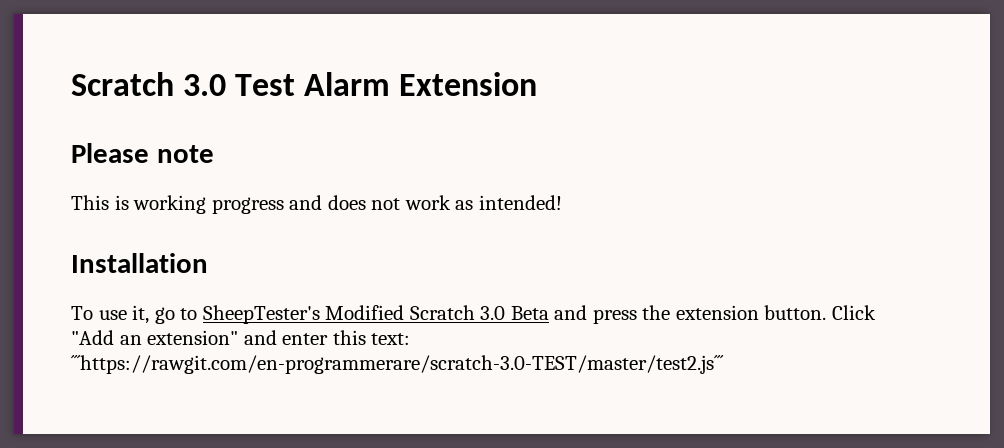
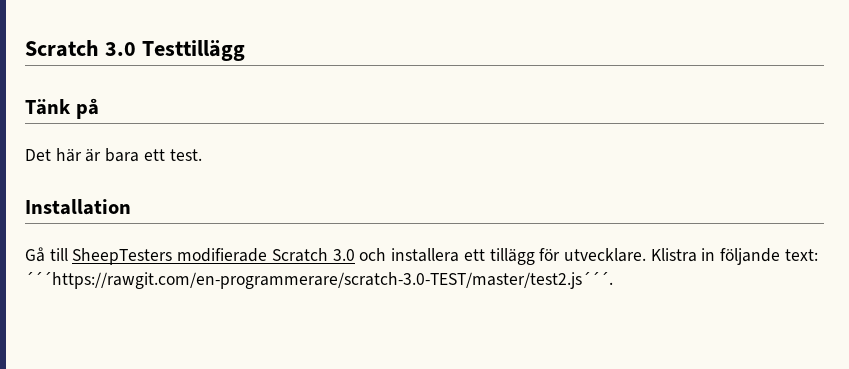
[71,72,538,96] [71,143,214,163] [71,195,562,214] [71,253,208,273] [71,305,877,324] [71,330,411,345] [71,355,724,374] Scratch 3.0 Test Alarm Extension // Please note // This is working progress and does not work as intended! // Installation // To use it, go to SheepTester's Modified Scratch 3.0 Beta and press the extension button. Click "Add an extension" and enter this text: ´´´https://rawgit.com/en-programmerare/scratch-3.0-TEST/master/test2.js´´´ -> [25,40,245,61] [25,98,99,119] [25,148,202,162] [25,199,131,215] [25,247,818,265] [25,272,613,289] Scratch 3.0 Testtillägg // Tänk på // Det här är bara ett test. // Installation // Gå till SheepTesters modifierade Scratch 3.0 och installera ett tillägg för utvecklare. Klistra in följande text: ´´´https://rawgit.com/en-programmerare/scratch-3.0-TEST/master/test2.js´´´.

